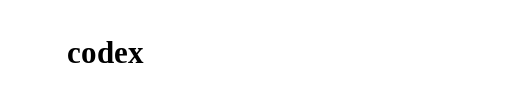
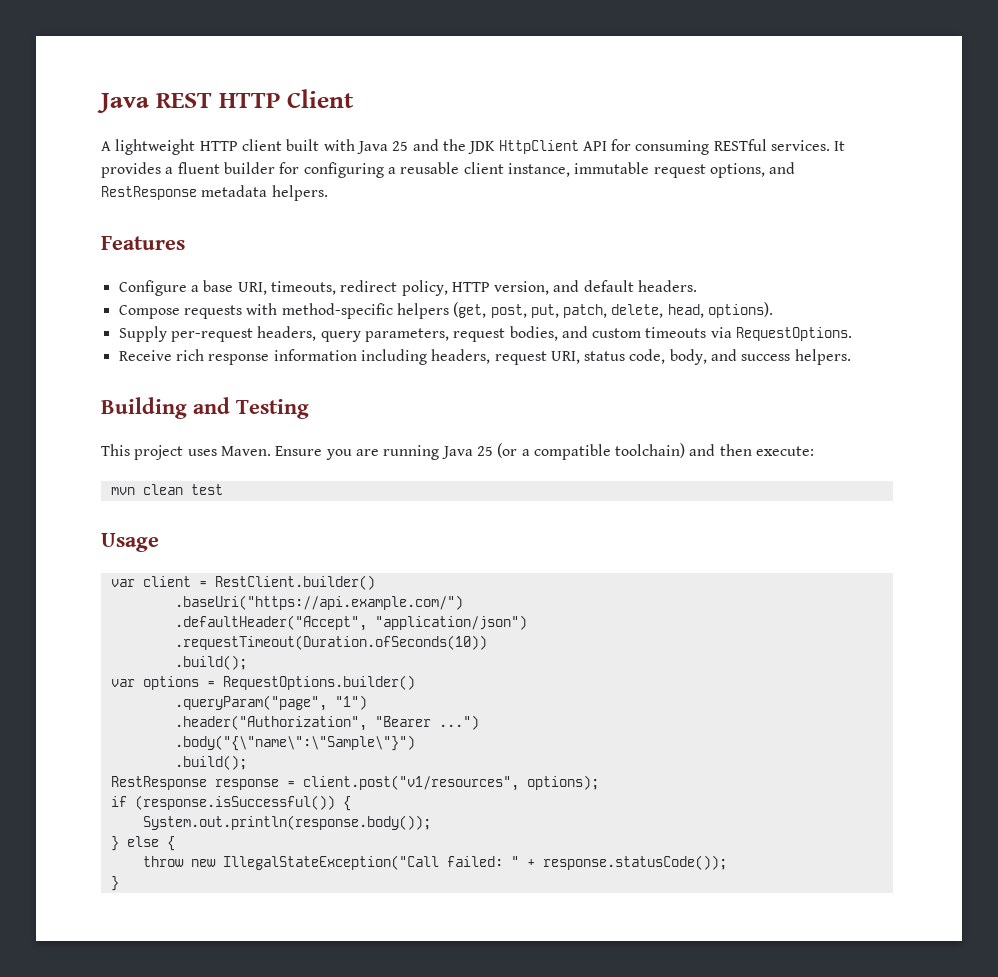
[67,41,144,63] codex -> [97,89,355,113] [101,139,846,155] [101,162,796,178] [101,185,328,201] [101,236,185,250] [118,280,698,296] [118,302,774,319] [118,326,853,342] [118,349,851,365] [101,397,309,419] [101,443,815,460] [110,484,223,495] [101,533,159,552] [110,575,375,590] [174,595,463,610] [174,615,527,631] [174,635,487,650] [174,655,247,670] [110,675,415,690] [174,695,367,711] [174,715,479,731] [174,735,415,751] [174,755,247,770] [110,775,599,791] [110,795,351,811] [142,815,431,830] [110,836,175,851] [142,855,727,870] [110,876,119,891] Java REST HTTP Client // A lightweight HTTP client built with Java 25 and the JDK HttpClient API for consuming RESTful services. It provides a fluent builder for configuring a reusable client instance, immutable request options, and RestResponse metadata helpers. // Features // Configure a base URI, timeouts, redirect policy, HTTP version, and default headers. // Compose requests with method-specific helpers (get, post, put, patch, delete, head, options). // Supply per-request headers, query parameters, request bodies, and custom timeouts via RequestOptions. // Receive rich response information including headers, request URI, status code, body, and success helpers. // Building and Testing // This project uses Maven. Ensure you are running Java 25 (or a compatible toolchain) and then execute: // mvn clean test // Usage // var client = RestClient.builder() // .baseUri("https://api.example.com/") // .defaultHeader("Accept", "application/json") // .requestTimeout(Duration.ofSeconds(10)) // .build(); // var options = RequestOptions.builder() // .queryParam("page", "1") // .header("Authorization", "Bearer ...") // .body("{\"name\":\"Sample\"}") // .build(); // RestResponse response = client.post("v1/resources", options); // if (response.isSuccessful()) { // System.out.println(response.body()); // } else { // throw new IllegalStateException("Call failed: " + response.statusCode()); // }

